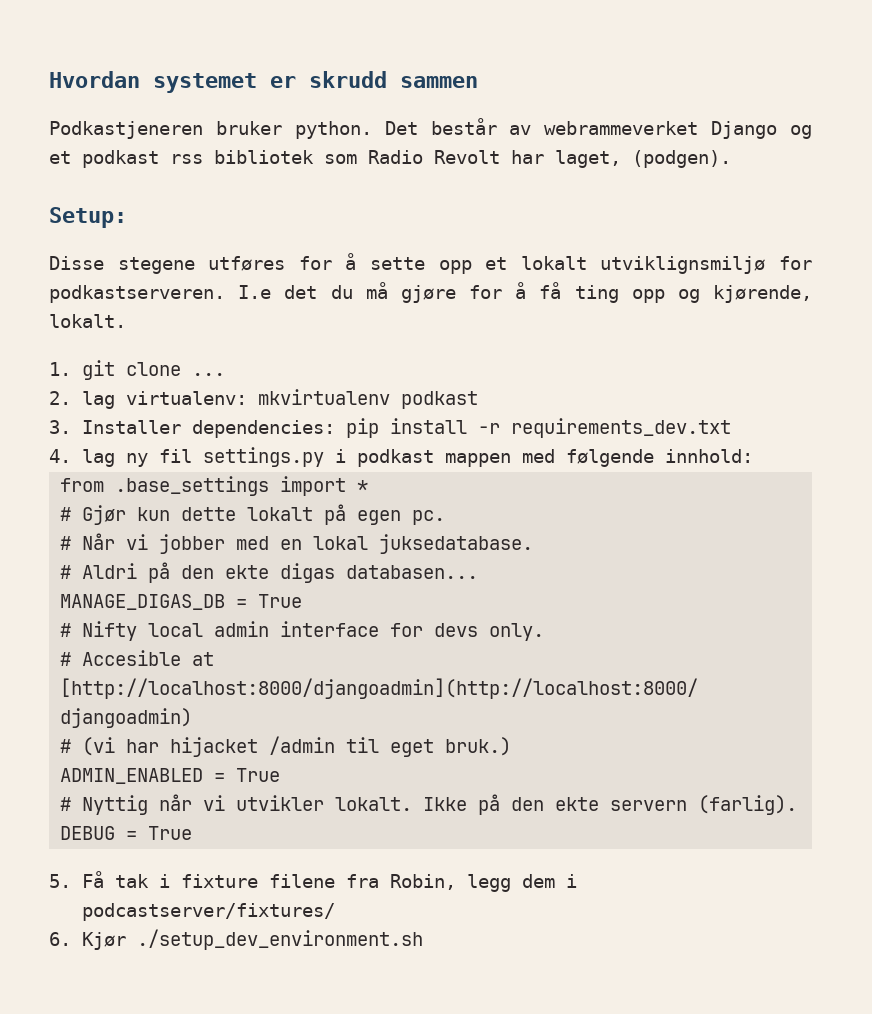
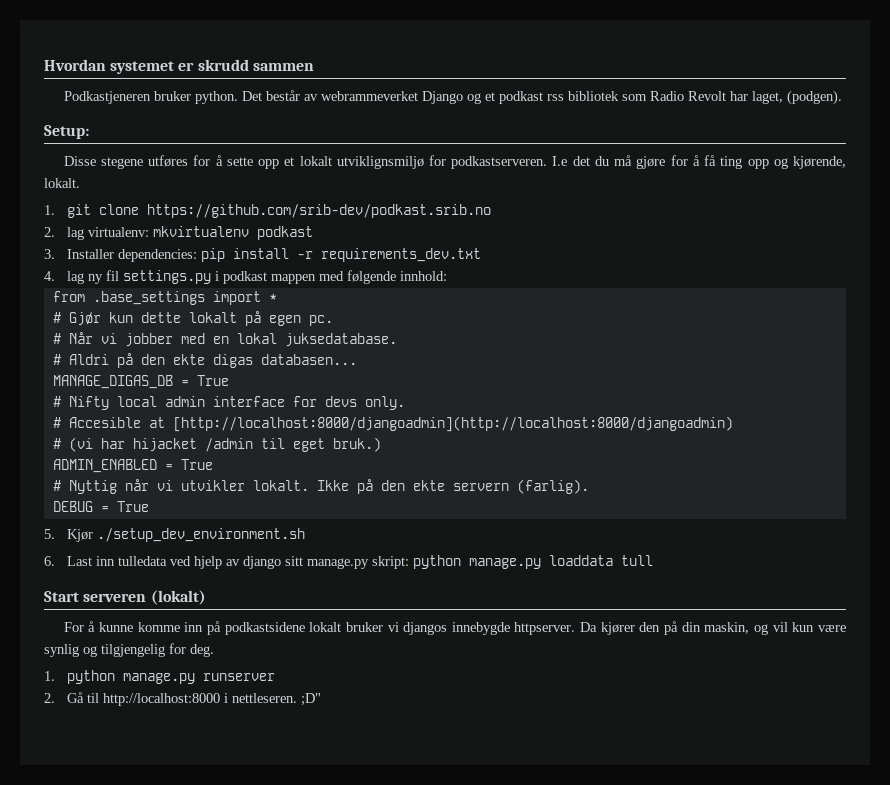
[191,373,225,376] ... -> [147,204,492,218] https://github.com/srib-dev/podkast.srib.no
[81,871,577,892] [81,903,335,921] [49,929,423,950] Få tak i fixture filene fra Robin, legg dem i podcastserver/fixtures/ // 6. Kjør ./setup_dev_environment.sh -> [67,528,306,542] [44,555,654,569] [44,590,206,605] [63,621,846,635] [44,643,214,657] [44,670,276,684] [44,692,322,706] Kjør ./setup_dev_environment.sh // 6. Last inn tulledata ved hjelp av django sitt manage.py skript: python manage.py loaddata tull // Start serveren (lokalt) // For å kunne komme inn på podkastsidene lokalt bruker vi djangos innebygde httpserver. Da kjører den på din maskin, og vil kun være synlig og tilgjengelig for deg. // 1. python manage.py runserver // 2. Gå til http://localhost:8000 i nettleseren. ;D"

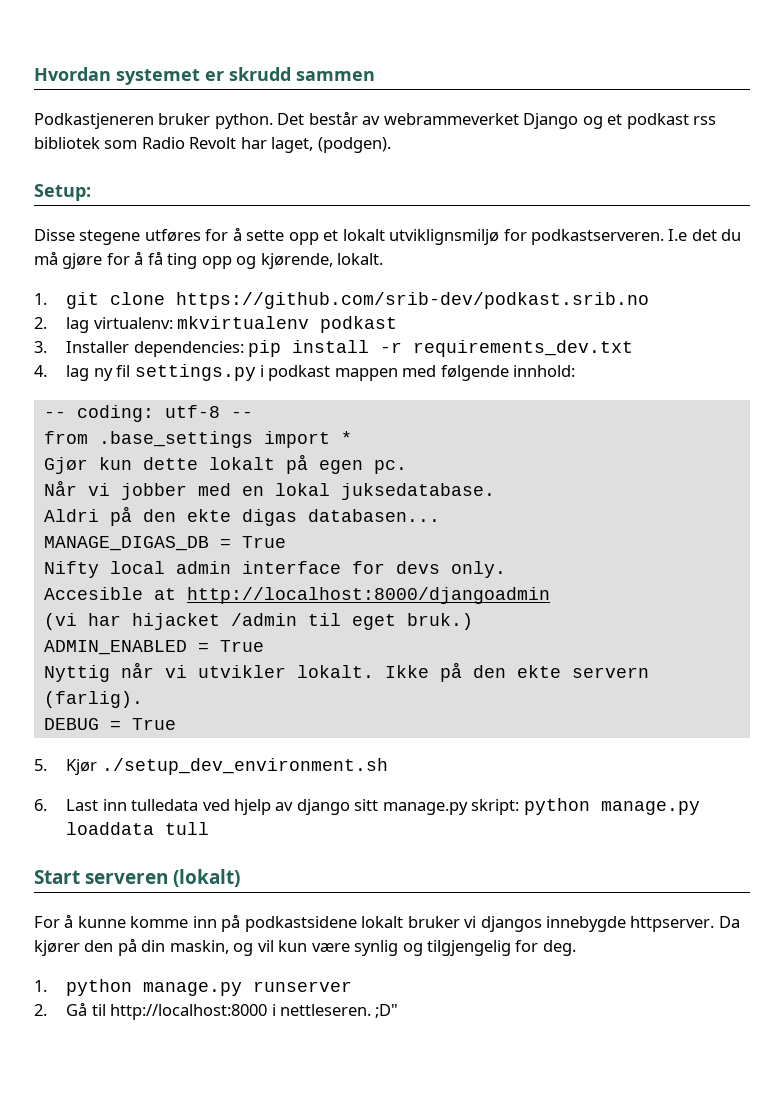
(448, 276) none -> [43,405,253,422] // -- coding: utf-8 --
[52,312,61,323] # -> (352, 437) none
[52,333,61,344] # -> (407, 467) none
[52,354,61,365] # -> (495, 491) none
[52,396,61,407] # -> (286, 542) none
[52,417,61,428] # -> (506, 569) none
[172,416,733,432] [52,438,61,449] [http://localhost:8000/djangoadmin](http://localhost:8000/djangoadmin) // # -> [186,587,550,604] http://localhost:8000/djangoadmin //
[52,480,61,491] # -> (264, 646) none

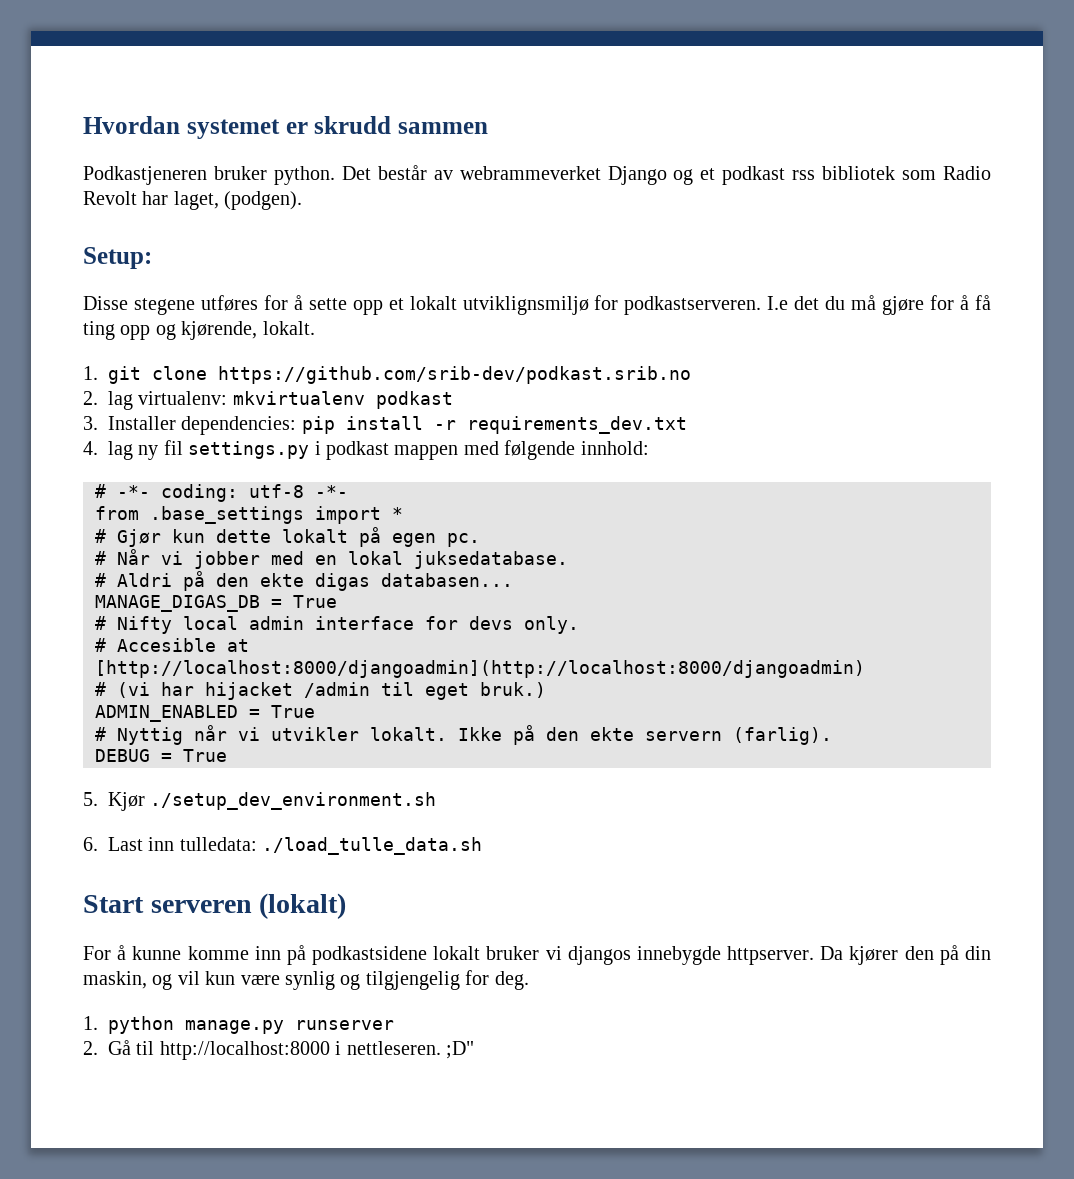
[43,411,66,418] -- -> [95,484,150,498] # -*-
[230,411,253,418] -- -> [315,485,348,498] -*-
(352, 437) none -> [95,529,106,543] #
(407, 467) none -> [95,551,106,565] #
(495, 491) none -> [95,573,106,587] #
(286, 542) none -> [95,616,106,630] #
(506, 569) none -> [95,638,106,652] #
[186,587,550,604] http://localhost:8000/djangoadmin // -> [95,660,865,678] [95,682,106,696] [http://localhost:8000/djangoadmin](http://localhost:8000/djangoadmin) // #
(264, 646) none -> [95,727,106,741] #
[131,798,700,815] [66,822,210,835] tulledata ved hjelp av django sitt manage.py skript: python manage.py loaddata tull -> [179,837,483,855] tulledata: ./load_tulle_data.sh

